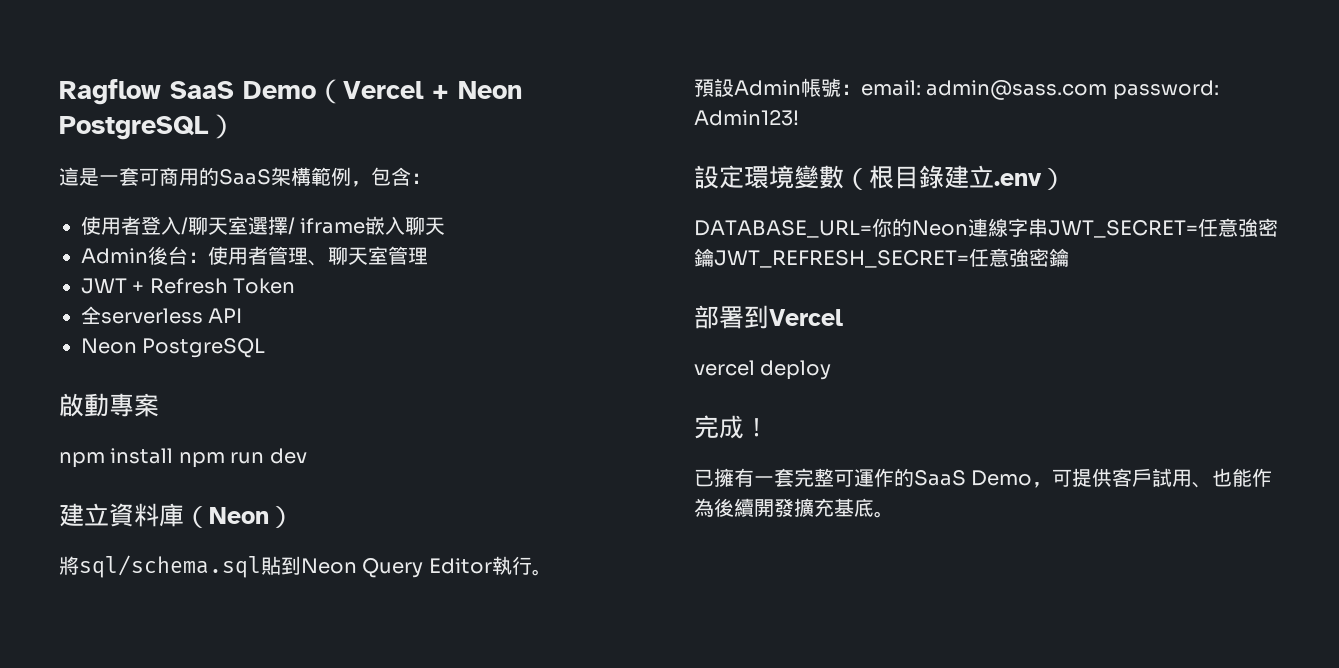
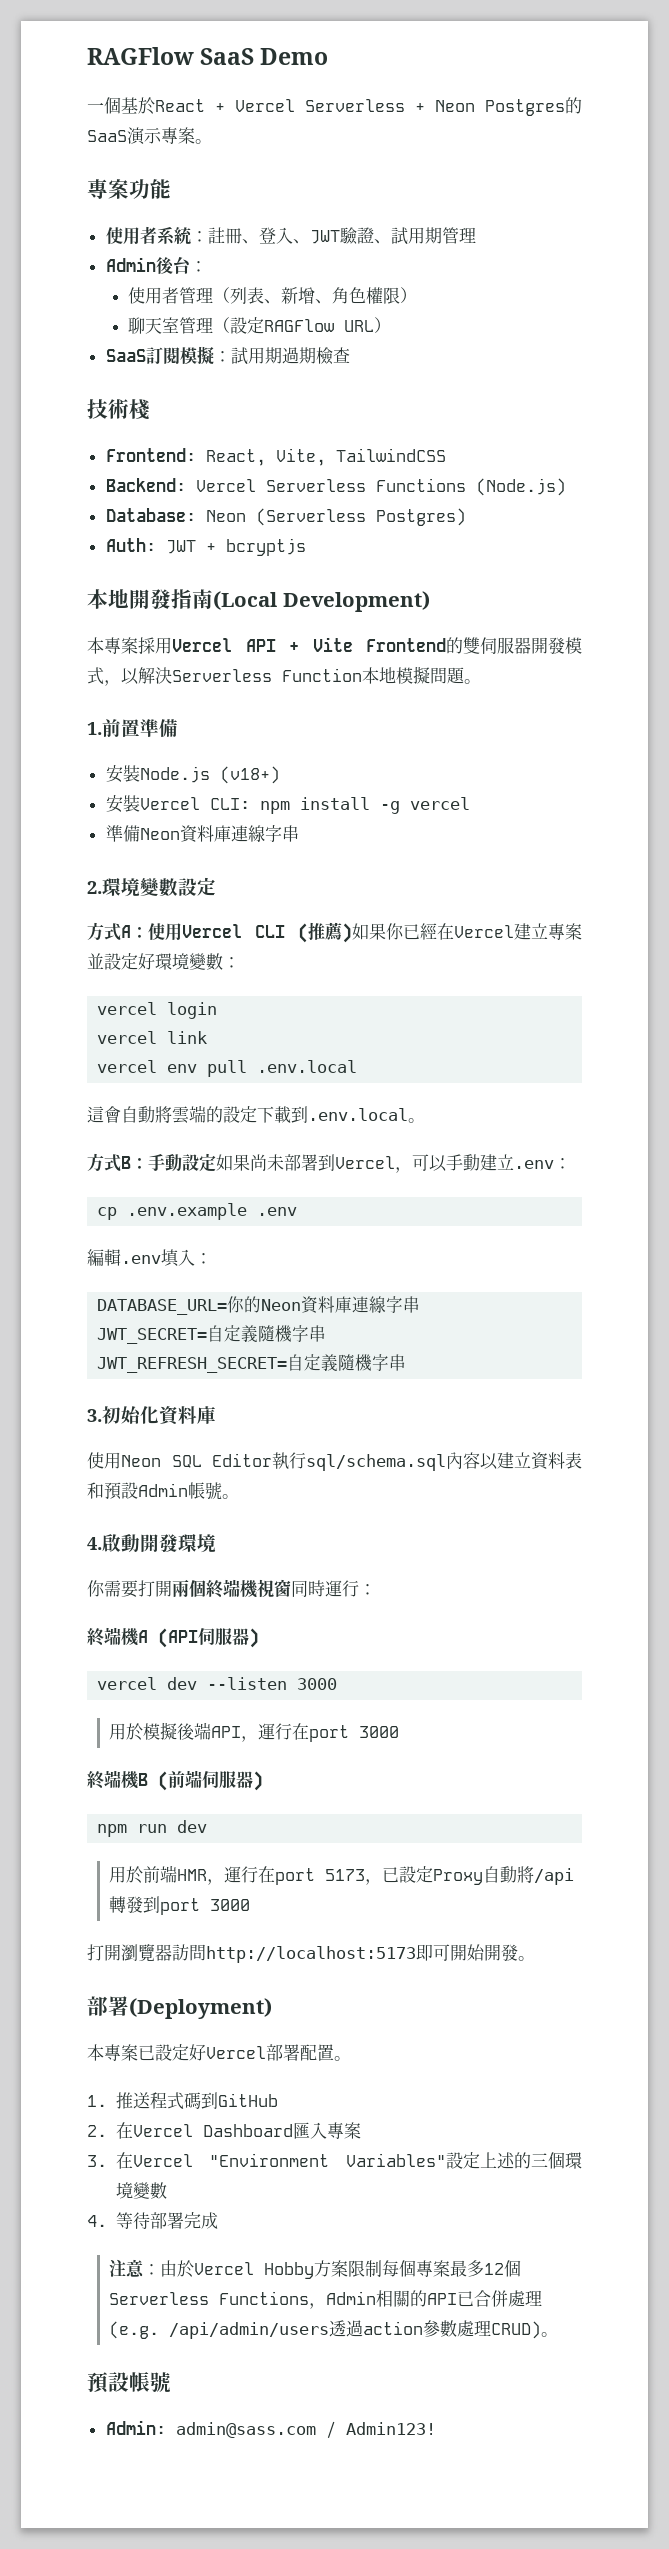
[59,79,522,105] [59,114,236,140] [59,167,431,187] [81,216,446,235] [81,246,428,266] [81,278,296,294] [81,306,243,325] [81,338,266,358] [59,393,159,417] [59,448,307,468] [59,503,294,528] [59,555,552,578] [694,78,1219,100] [694,110,799,126] [694,165,1066,190] [694,218,1278,238] [694,248,1069,268] [694,305,843,329] [694,360,832,380] [694,415,769,439] [694,468,1273,488] [694,498,894,518] Ragflow SaaS Demo（Vercel + Neon PostgreSQL） // 這是一套可商用的SaaS架構範例，包含： // 使用者登入/聊天室選擇/ iframe嵌入聊天 // Admin後台：使用者管理、聊天室管理 // JWT + Refresh Token // 全serverless API // Neon PostgreSQL // 啟動專案 // npm install npm run dev // 建立資料庫（Neon） // 將sql/schema.sql貼到Neon Query Editor執行。 // 預設Admin帳號：email: admin@sass.com password: Admin123! // 設定環境變數（根目錄建立.env） // DATABASE_URL=你的Neon連線字串JWT_SECRET=任意強密鑰JWT_REFRESH_SECRET=任意強密鑰 // 部署到Vercel // vercel deploy // 完成！ // 已擁有一套完整可運作的SaaS Demo，可提供客戶試用、也能作為後續開發擴充基底。 -> [87,47,329,65] [87,97,582,116] [87,127,212,145] [87,179,171,199] [105,226,476,245] [105,256,207,274] [128,287,418,304] [128,317,392,334] [105,346,350,365] [87,399,150,420] [105,448,446,466] [105,478,566,496] [105,508,466,526] [105,538,306,556] [87,589,430,612] [87,637,582,654] [87,666,481,686] [87,719,178,737] [105,765,280,784] [105,795,470,814] [105,825,299,843] [87,877,216,897] [87,922,582,943] [87,953,240,970] [97,1002,218,1019] [97,1031,208,1044] [97,1060,358,1077] [87,1105,425,1124] [87,1153,571,1173] [97,1203,298,1220] [87,1249,212,1267] [97,1296,421,1315] [97,1325,327,1344] [97,1354,407,1373] [87,1406,216,1425] [87,1452,582,1471] [87,1482,239,1500] [87,1534,216,1553] [87,1579,376,1598] [87,1627,259,1648] [97,1677,338,1690] [109,1722,400,1742] [87,1770,263,1791] [97,1820,208,1837] [109,1865,575,1885] [109,1896,251,1915] [87,1944,535,1963] [87,1996,272,2019] [87,2044,351,2061] [87,2092,278,2110] [87,2122,361,2139] [87,2152,582,2169] [115,2182,167,2199] [87,2212,218,2229] [109,2259,522,2279] [109,2290,543,2309] [109,2320,559,2339] [87,2372,171,2393] [105,2420,436,2439] RAGFlow SaaS Demo // 一個基於React + Vercel Serverless + Neon Postgres的SaaS演示專案。 // 專案功能 // 使用者系統：註冊、登入、JWT驗證、試用期管理 // Admin後台： // 使用者管理（列表、新增、角色權限） // 聊天室管理（設定RAGFlow URL） // SaaS訂閱模擬：試用期過期檢查 // 技術棧 // Frontend: React, Vite, TailwindCSS // Backend: Vercel Serverless Functions (Node.js) // Database: Neon (Serverless Postgres) // Auth: JWT + bcryptjs // 本地開發指南(Local Development) // 本專案採用Vercel API + Vite Frontend的雙伺服器開發模式，以解決Serverless Function本地模擬問題。 // 1.前置準備 // 安裝Node.js (v18+) // 安裝Vercel CLI: npm install -g vercel // 準備Neon資料庫連線字串 // 2.環境變數設定 // 方式A：使用Vercel CLI (推薦)如果你已經在Vercel建立專案並設定好環境變數： // vercel login // vercel link // vercel env pull .env.local // 這會自動將雲端的設定下載到.env.local。 // 方式B：手動設定如果尚未部署到Vercel，可以手動建立.env： // cp .env.example .env // 編輯.env填入： // DATABASE_URL=你的Neon資料庫連線字串 // JWT_SECRET=自定義隨機字串 // JWT_REFRESH_SECRET=自定義隨機字串 // 3.初始化資料庫 // 使用Neon SQL Editor執行sql/schema.sql內容以建立資料表和預設Admin帳號。 // 4.啟動開發環境 // 你需要打開兩個終端機視窗同時運行： // 終端機A (API伺服器) // vercel dev --listen 3000 // 用於模擬後端API，運行在port 3000 // 終端機B (前端伺服器) // npm run dev // 用於前端HMR，運行在port 5173，已設定Proxy自動將/api轉發到port 3000 // 打開瀏覽器訪問http://localhost:5173即可開始開發。 // 部署(Deployment) // 本專案已設定好Vercel部署配置。 // 1.推送程式碼到GitHub // 2.在Vercel Dashboard匯入專案 // 3.在Vercel "Environment Variables"設定上述的三個環境變數 // 4.等待部署完成 // 注意：由於Vercel Hobby方案限制每個專案最多12個Serverless Functions，Admin相關的API已合併處理(e.g. /api/admin/users透過action參數處理CRUD)。 // 預設帳號 // Admin: admin@sass.com / Admin123!

